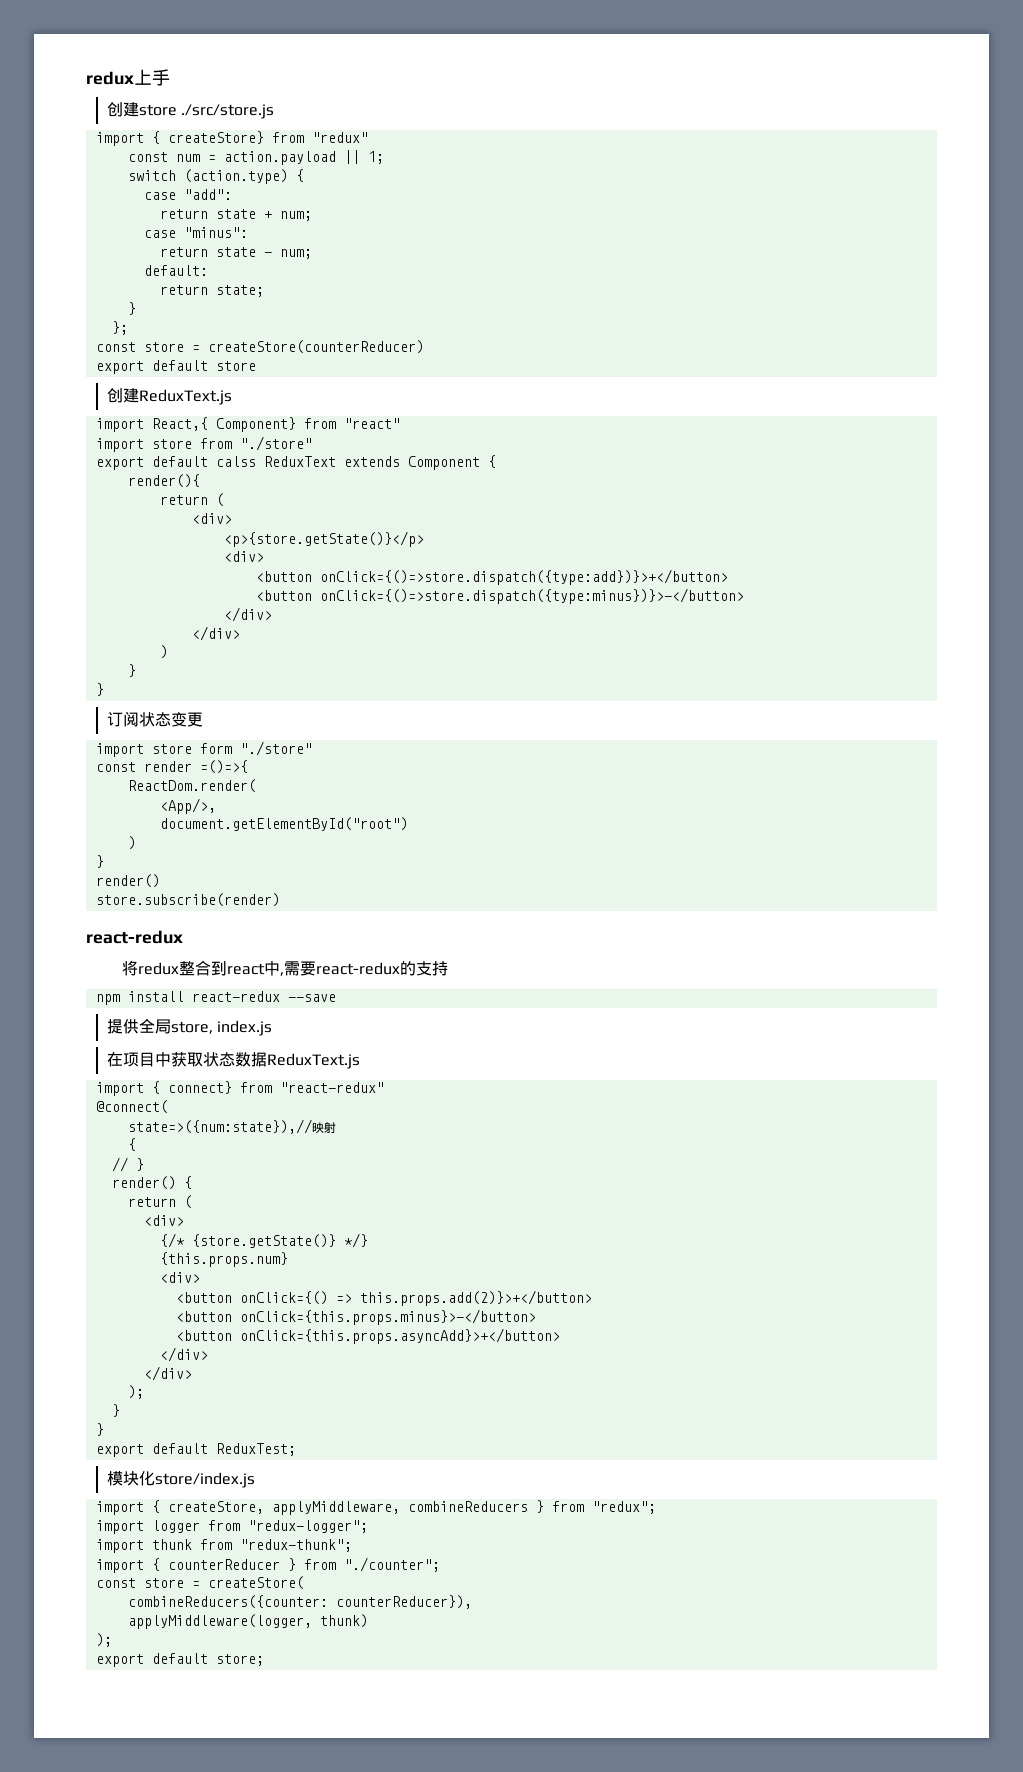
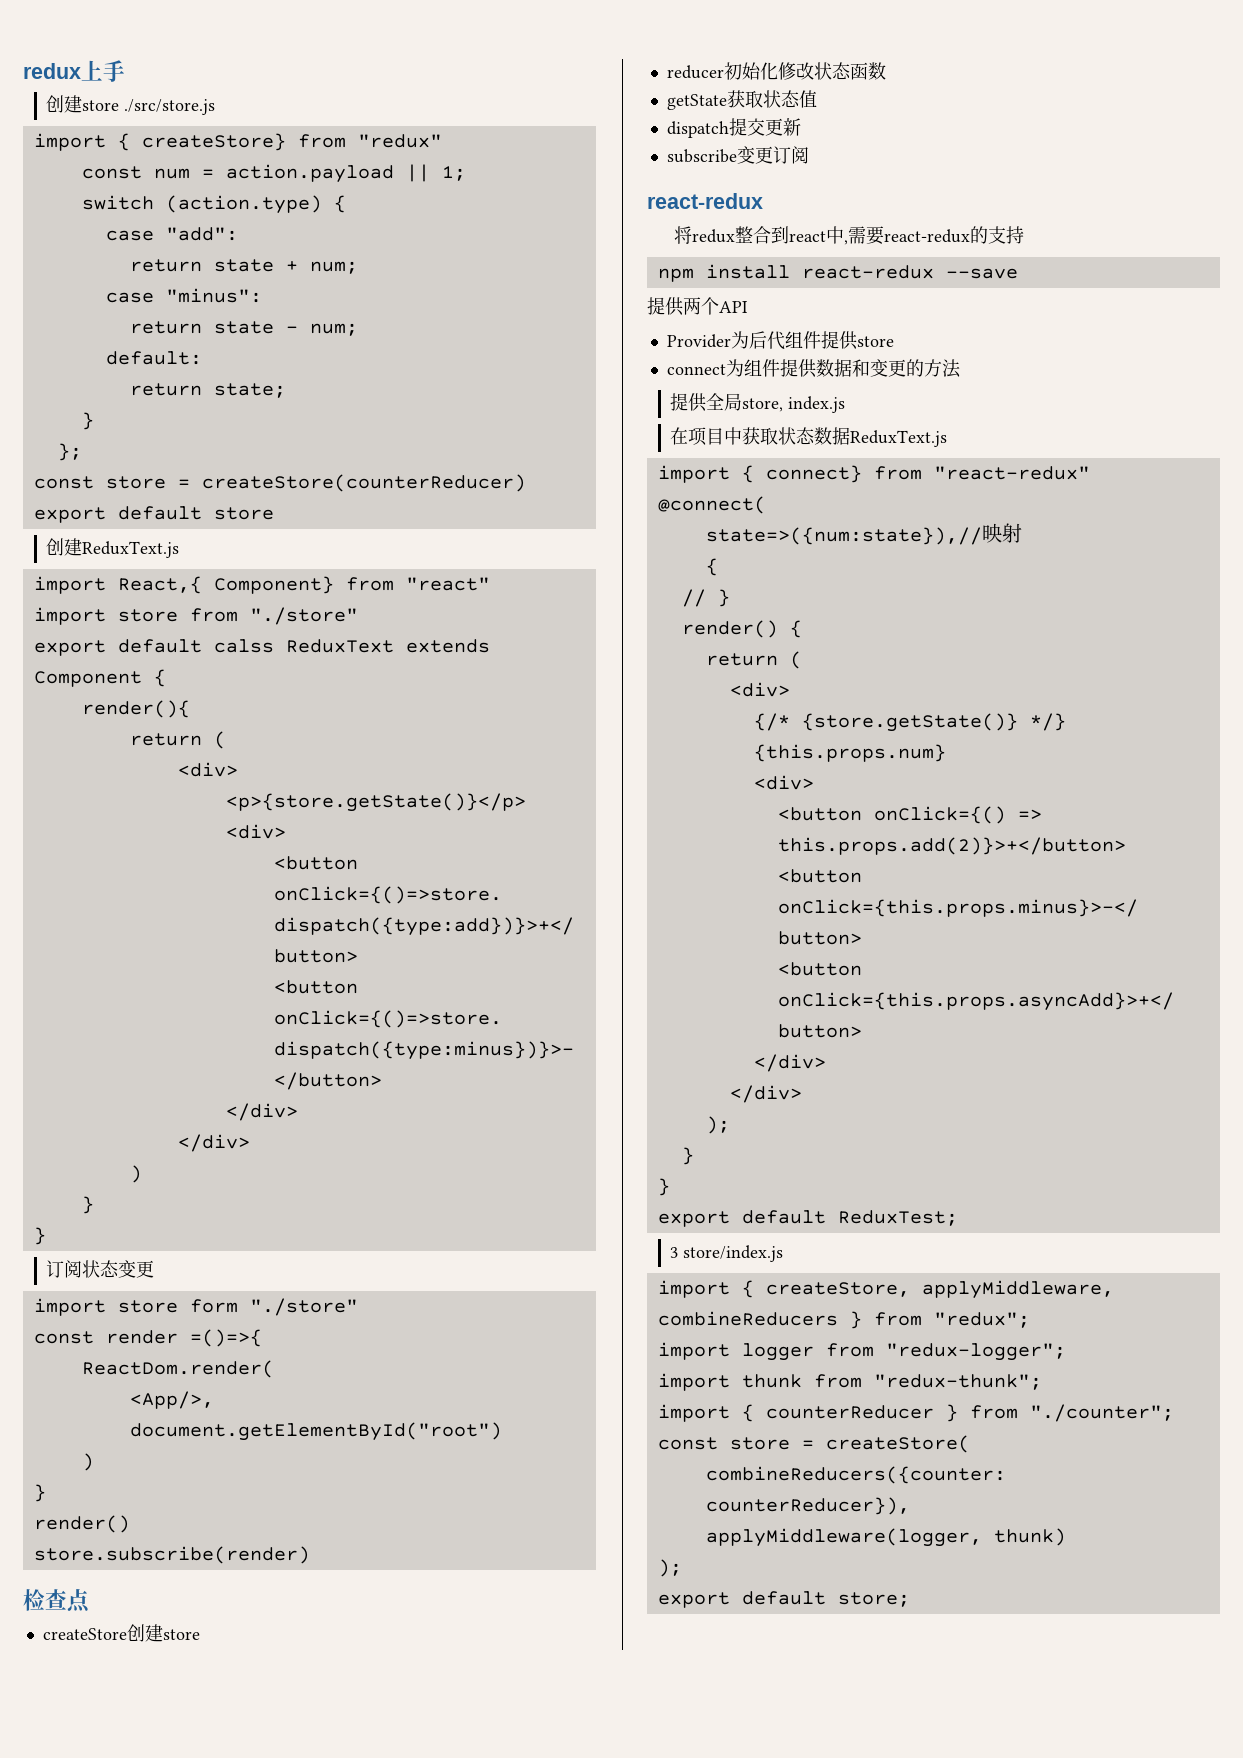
(280, 900) none -> [23,1589,90,1613] [42,1624,200,1642] [666,62,886,80] [666,90,817,110] [666,118,801,138] [666,146,809,164] // 检查点 // createStore创建store // reducer初始化修改状态函数 // getState获取状态值 // dispatch提交更新 // subscribe变更订阅
(336, 998) none -> [647,297,748,316] [666,331,894,350] [666,359,961,378] // 提供两个API // Provider为后代组件提供store // connect为组件提供数据和变更的方法
[106,1471,155,1486] 模块化 -> [670,1247,679,1258] 3

